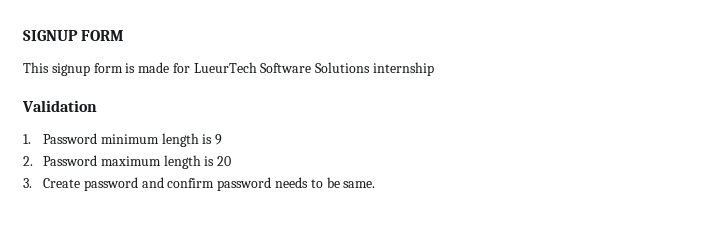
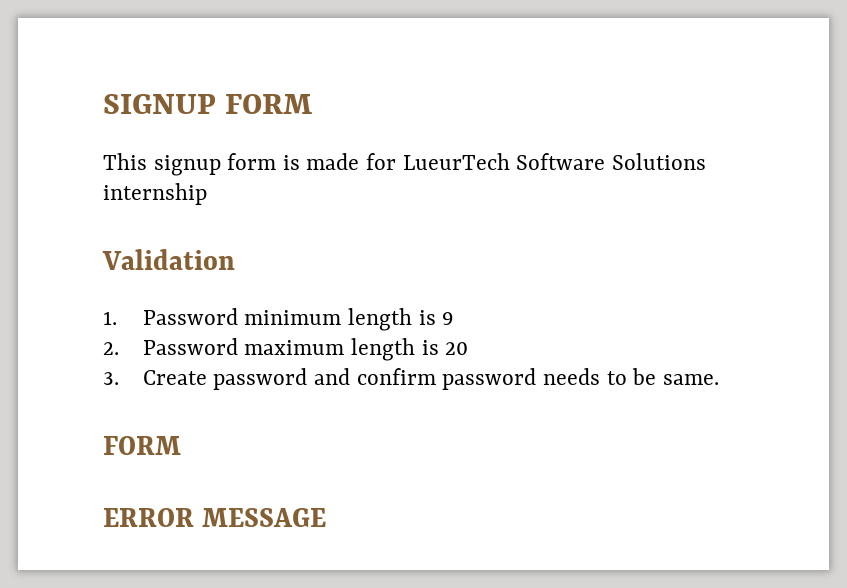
(376, 184) none -> [103,436,181,455] [103,508,327,527] // FORM // ERROR MESSAGE

